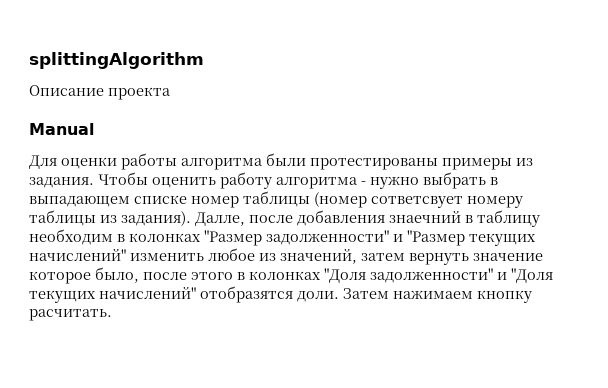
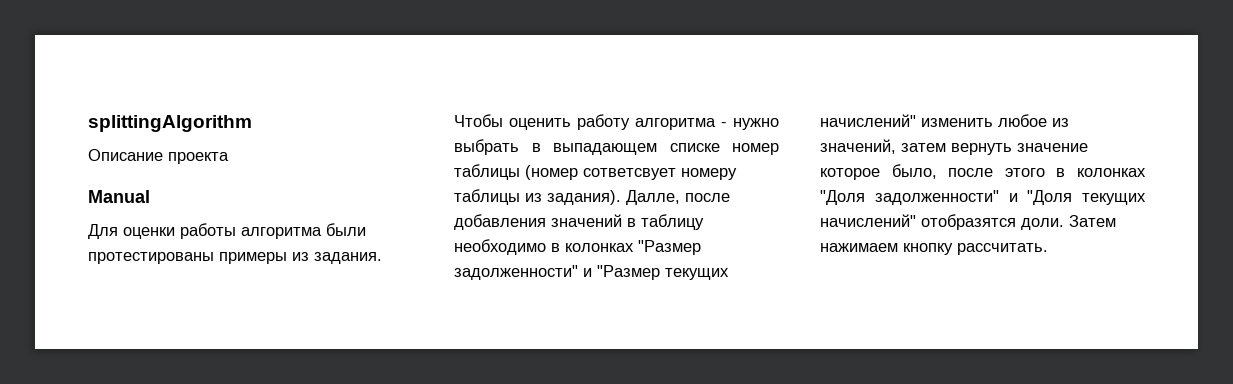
[389,211,461,223] знаечний -> [551,214,622,227] значений
[29,229,113,245] необходим -> [454,239,546,255] необходимо
[29,309,112,321] расчитать. -> [957,243,1048,255] рассчитать.

